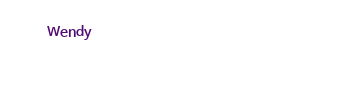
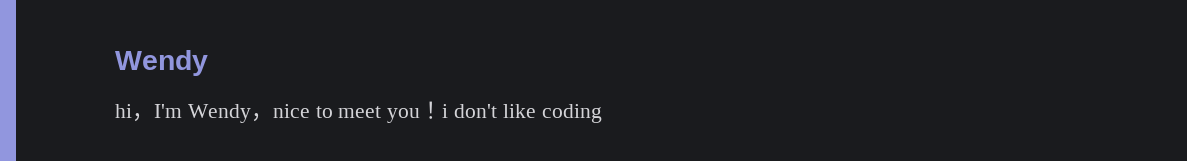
[47,25,92,41] Wendy -> [115,50,208,76] [115,101,602,123] Wendy // hi，I'm Wendy，nice to meet you！i don't like coding

